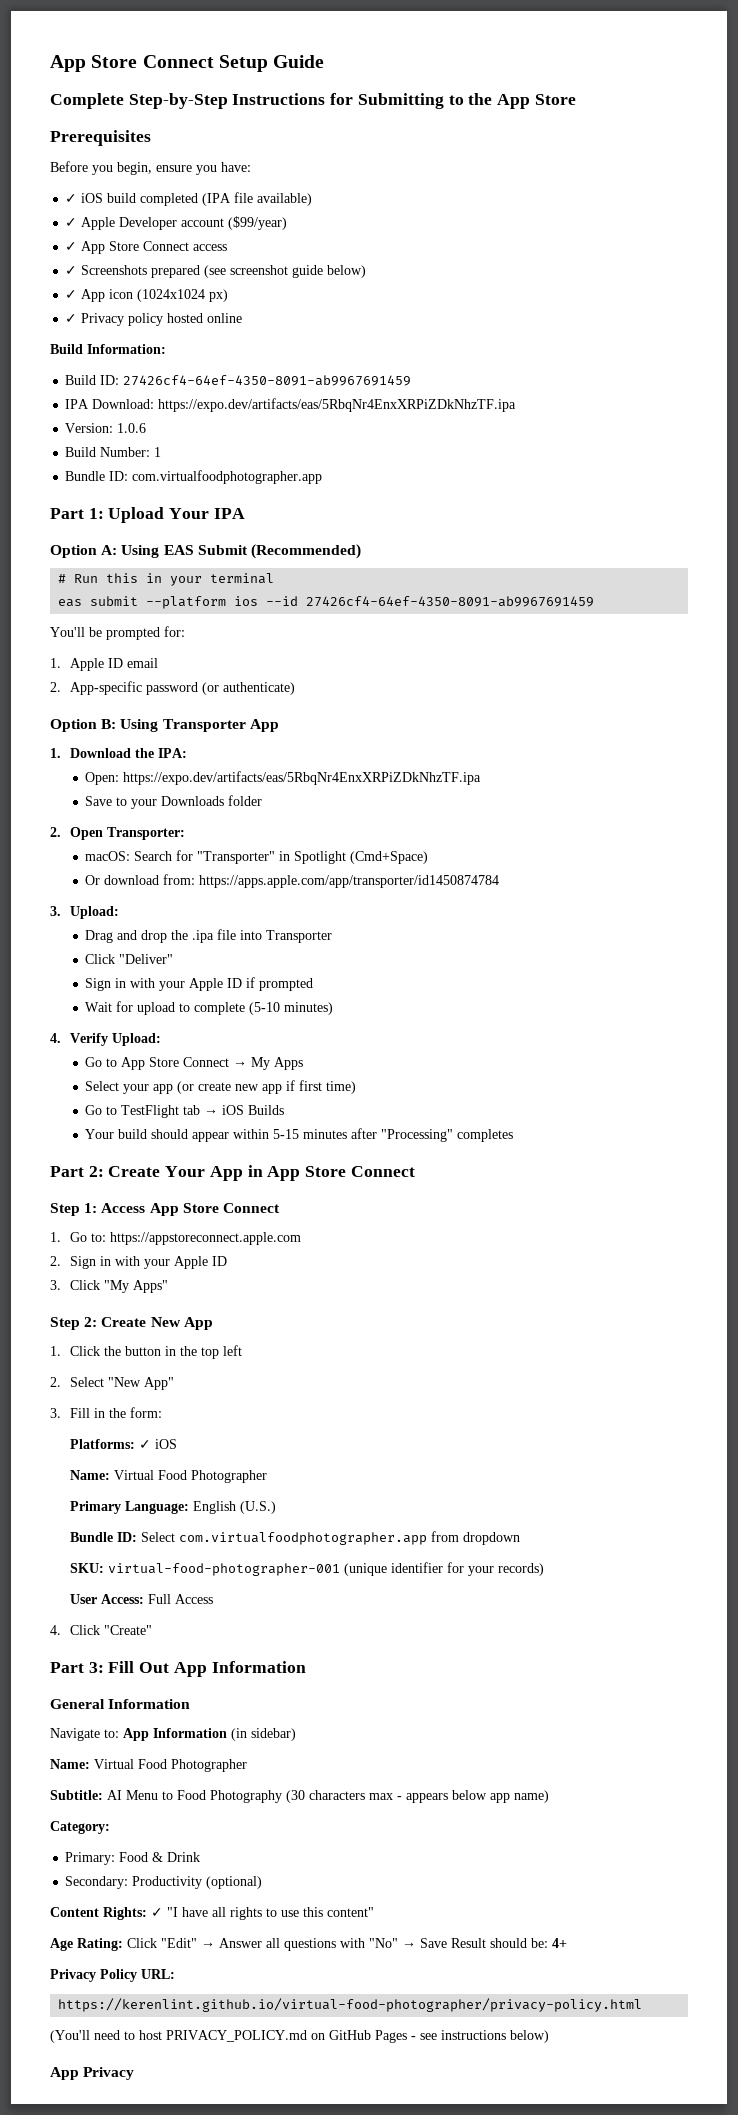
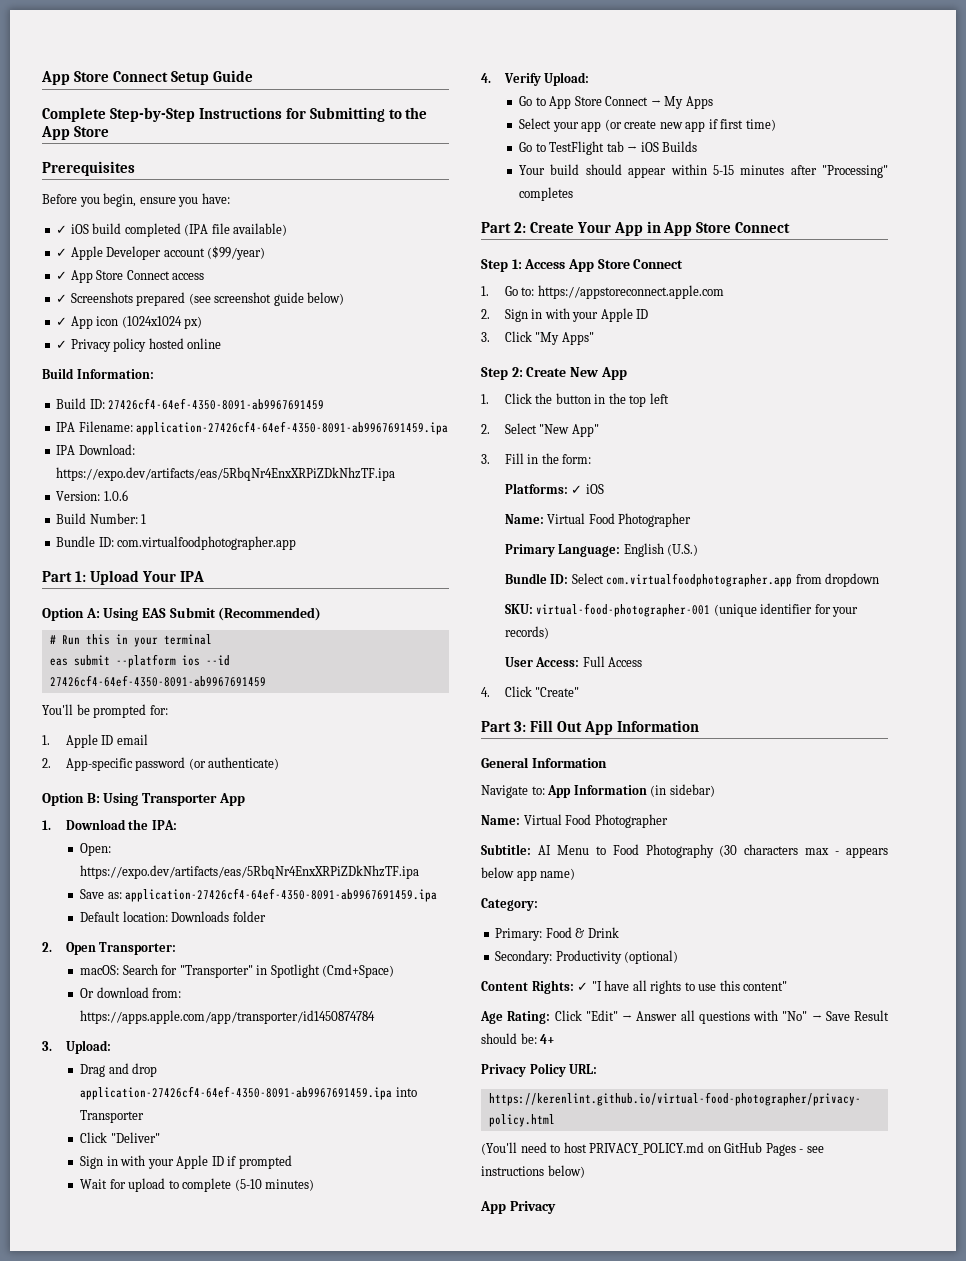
(412, 380) none -> [56,421,449,435] // IPA Filename: application-27426cf4-64ef-4350-8091-ab9967691459.ipa
[116,797,158,809] to your -> [107,888,438,902] [80,911,168,922] as: application-27426cf4-64ef-4350-8091-ab9967691459.ipa // Default location:
[171,929,237,943] the .ipa file -> [80,1086,393,1100] application-27426cf4-64ef-4350-8091-ab9967691459.ipa

